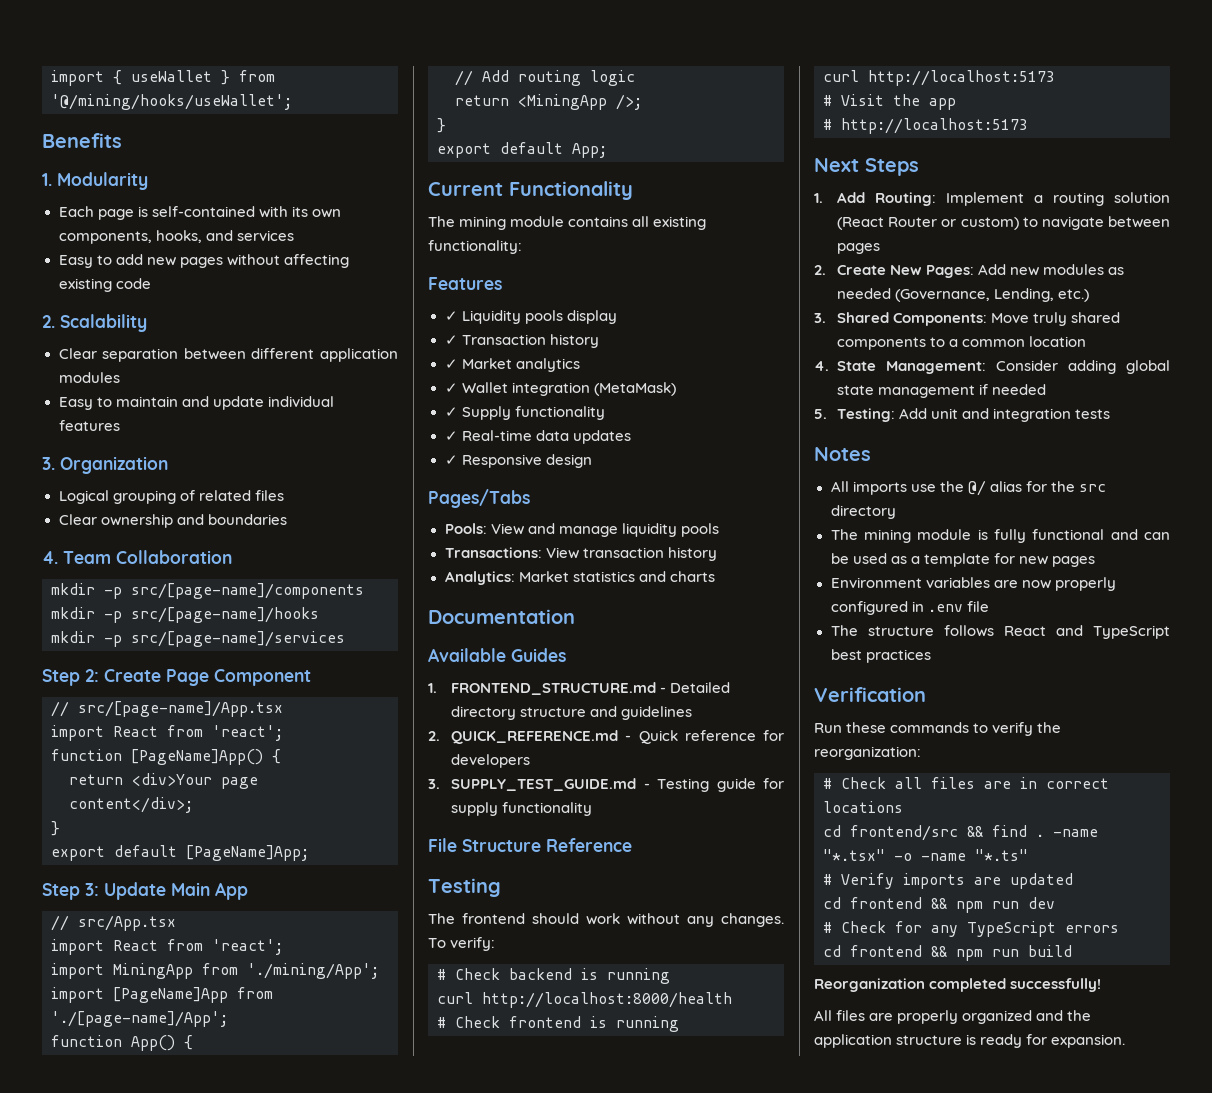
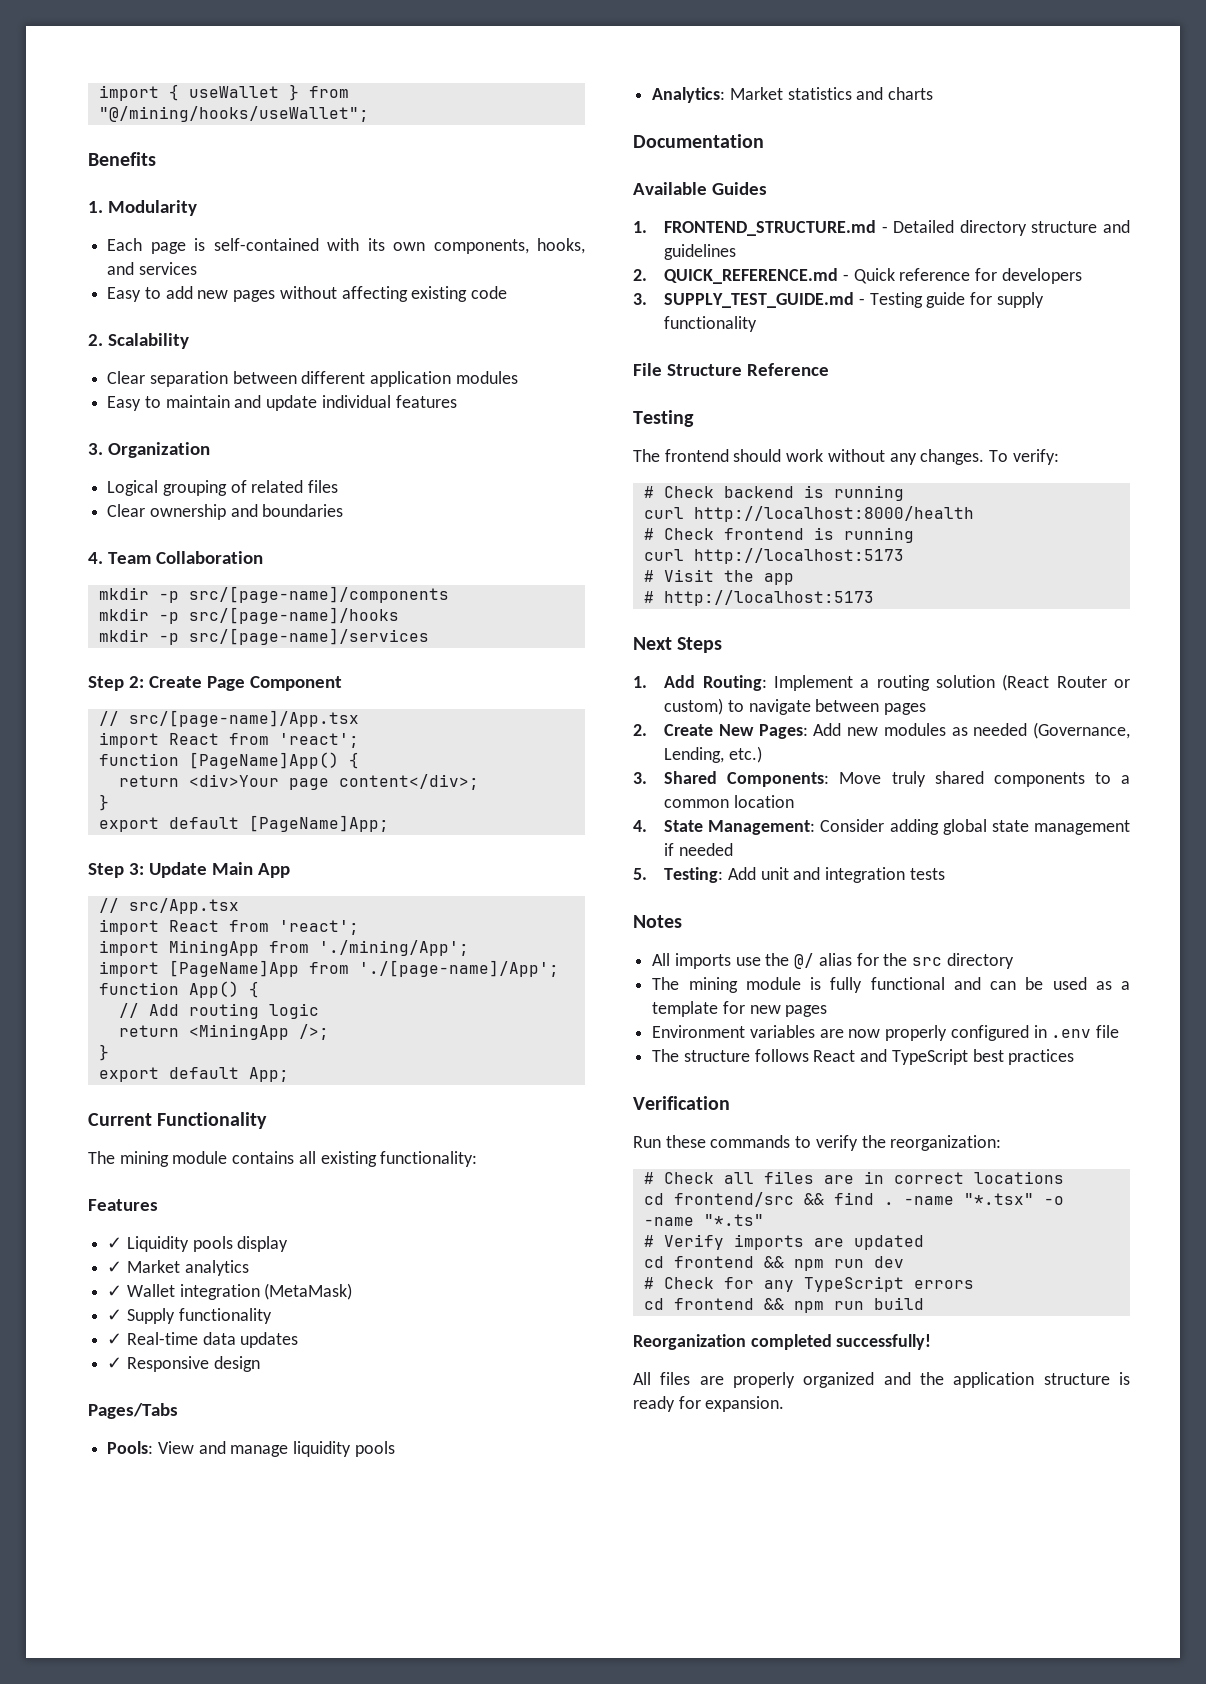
[51,94,292,110] '@/mining/hooks/useWallet'; -> [98,106,369,122] "@/mining/hooks/useWallet";
[444,334,599,348] // ✓ Transaction history -> (289, 1244) none
[444,547,717,561] // Transactions: View transaction history -> (395, 1449) none

